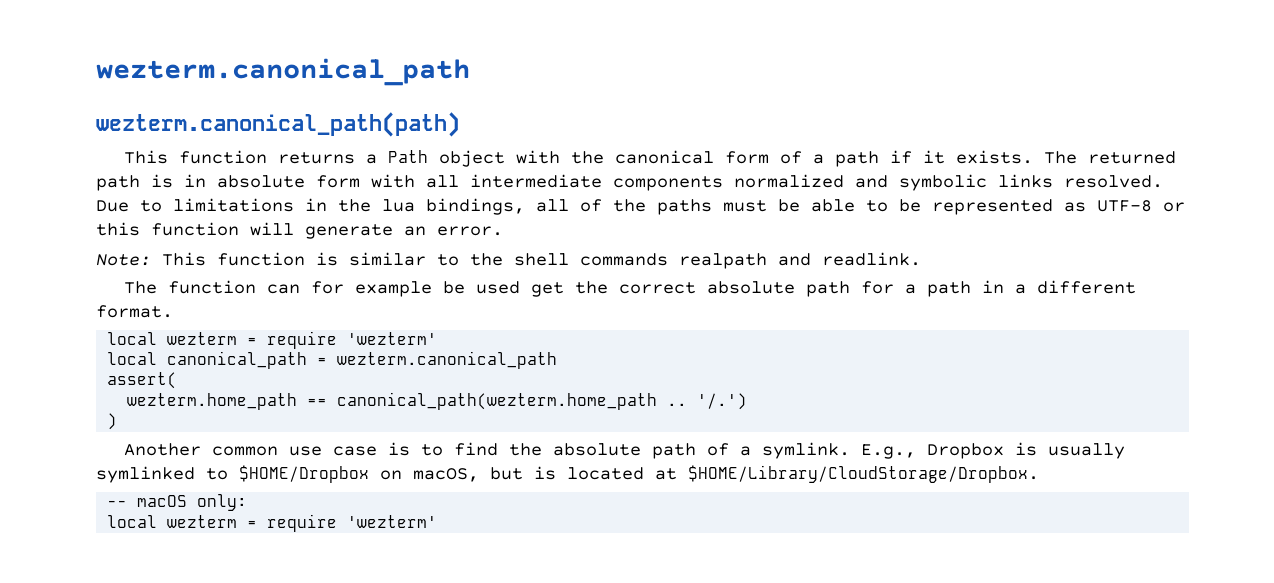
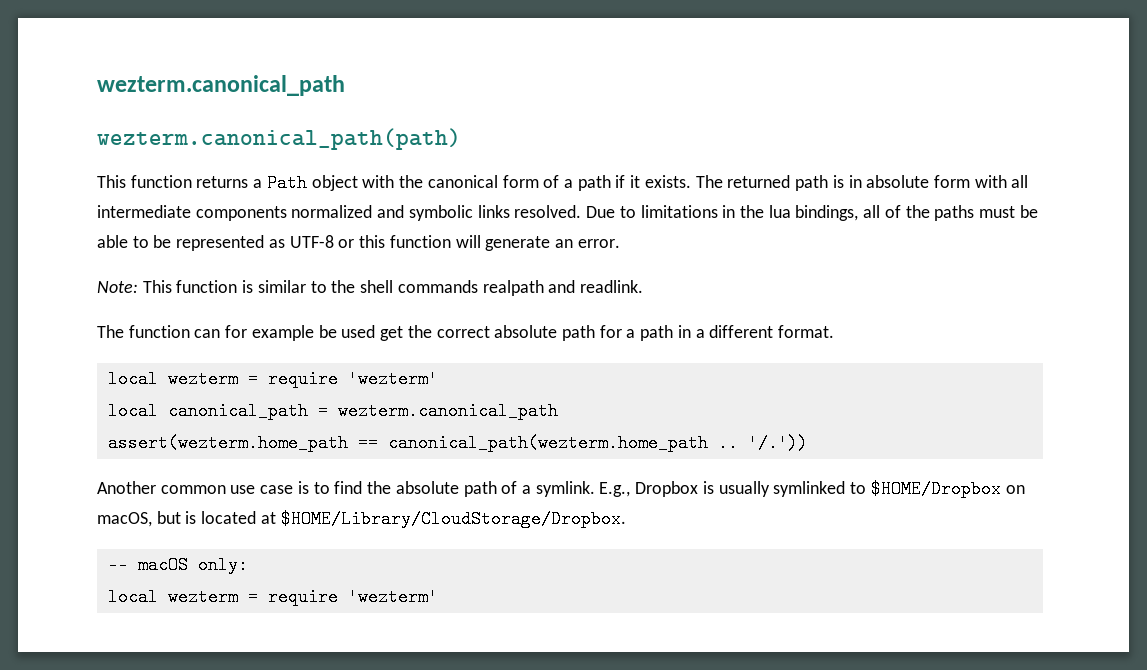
[107,372,178,389] [127,393,298,410] assert( // wezterm.home_path -> [107,434,348,452] assert(wezterm.home_path
[697,393,748,410] [107,413,118,430] '/.') // ) -> [747,434,808,452] '/.'))

